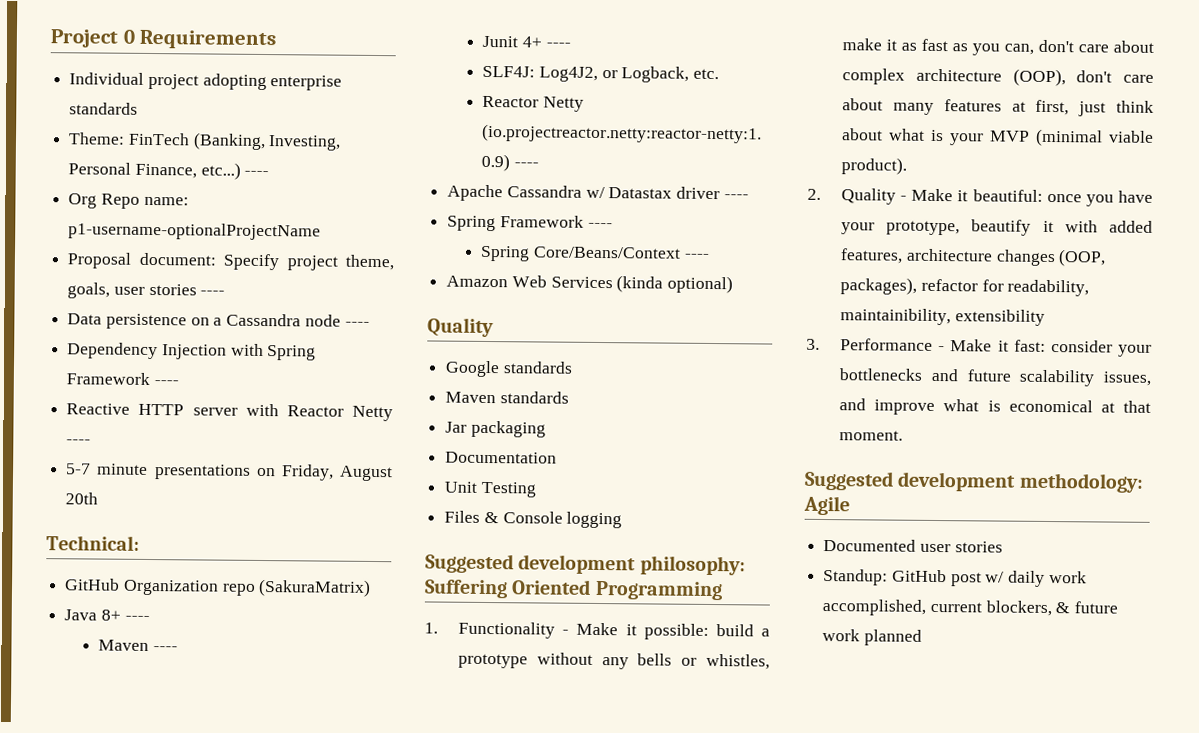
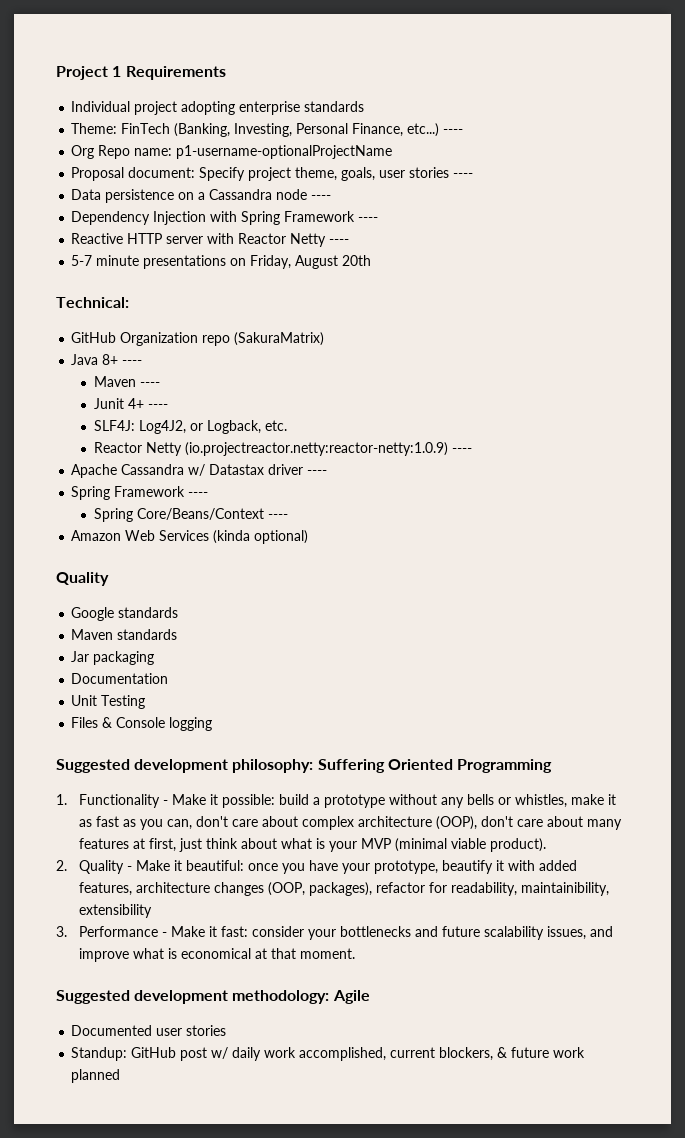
[122,29,135,44] 0 -> [112,66,122,77] 1

